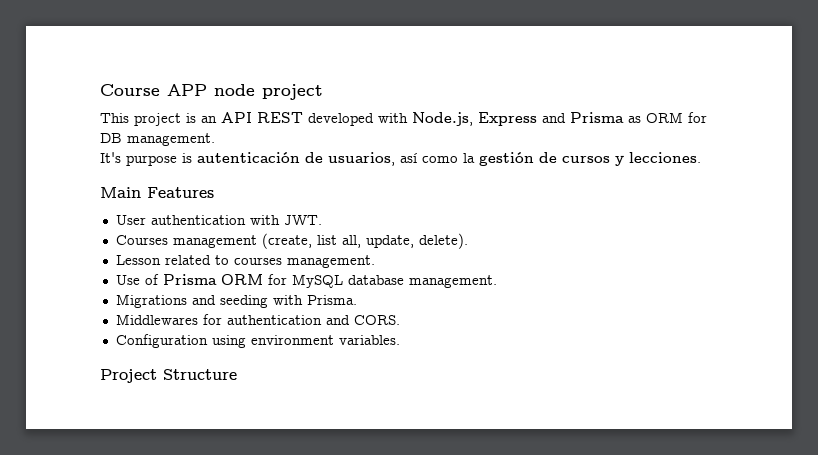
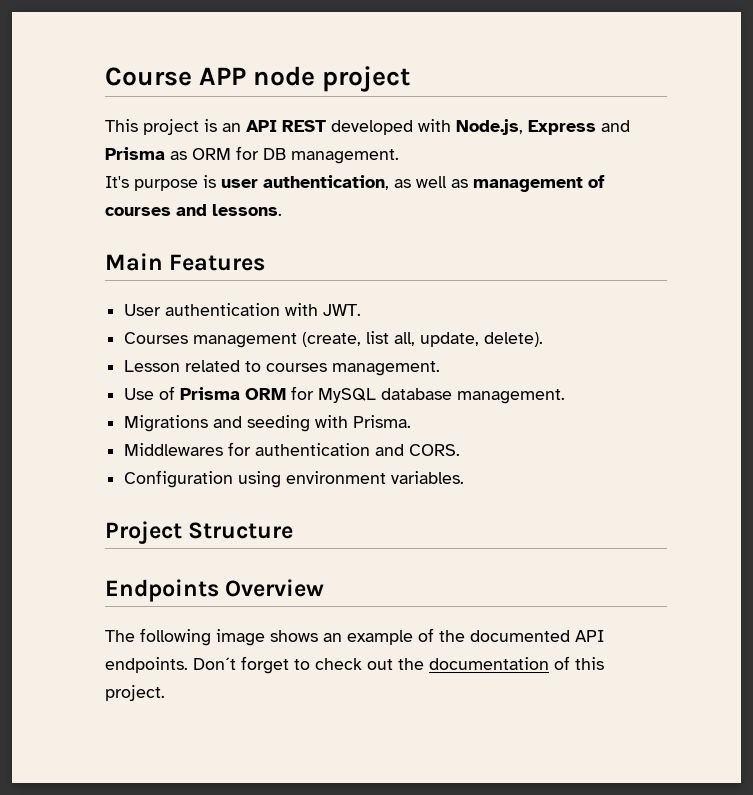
[197,152,701,166] autenticación de usuarios, así como la gestión de cursos y lecciones. -> [221,175,605,192] [105,204,282,216] user authentication, as well as management of courses and lessons.
(237, 374) none -> [105,579,325,602] [105,628,604,646] [105,656,604,674] [105,685,165,701] // Endpoints Overview // The following image shows an example of the documented API endpoints. Don´t forget to check out the documentation of this project.

